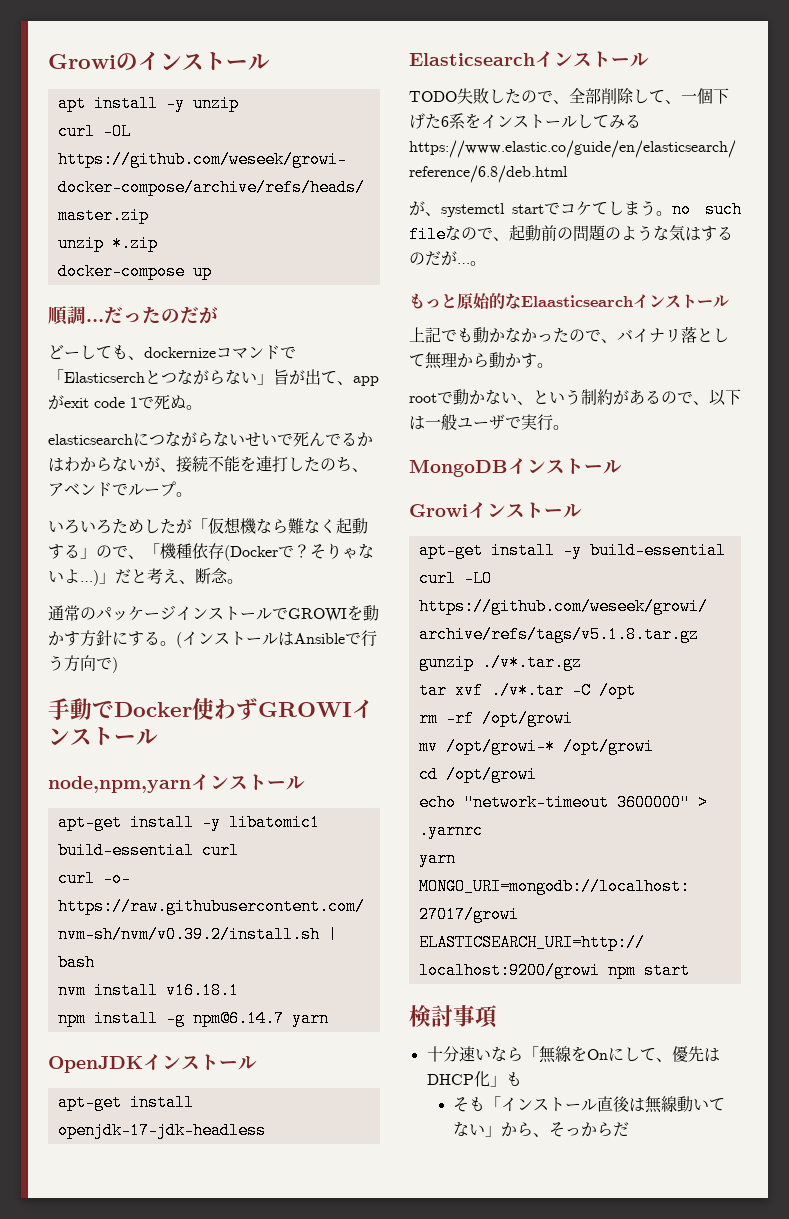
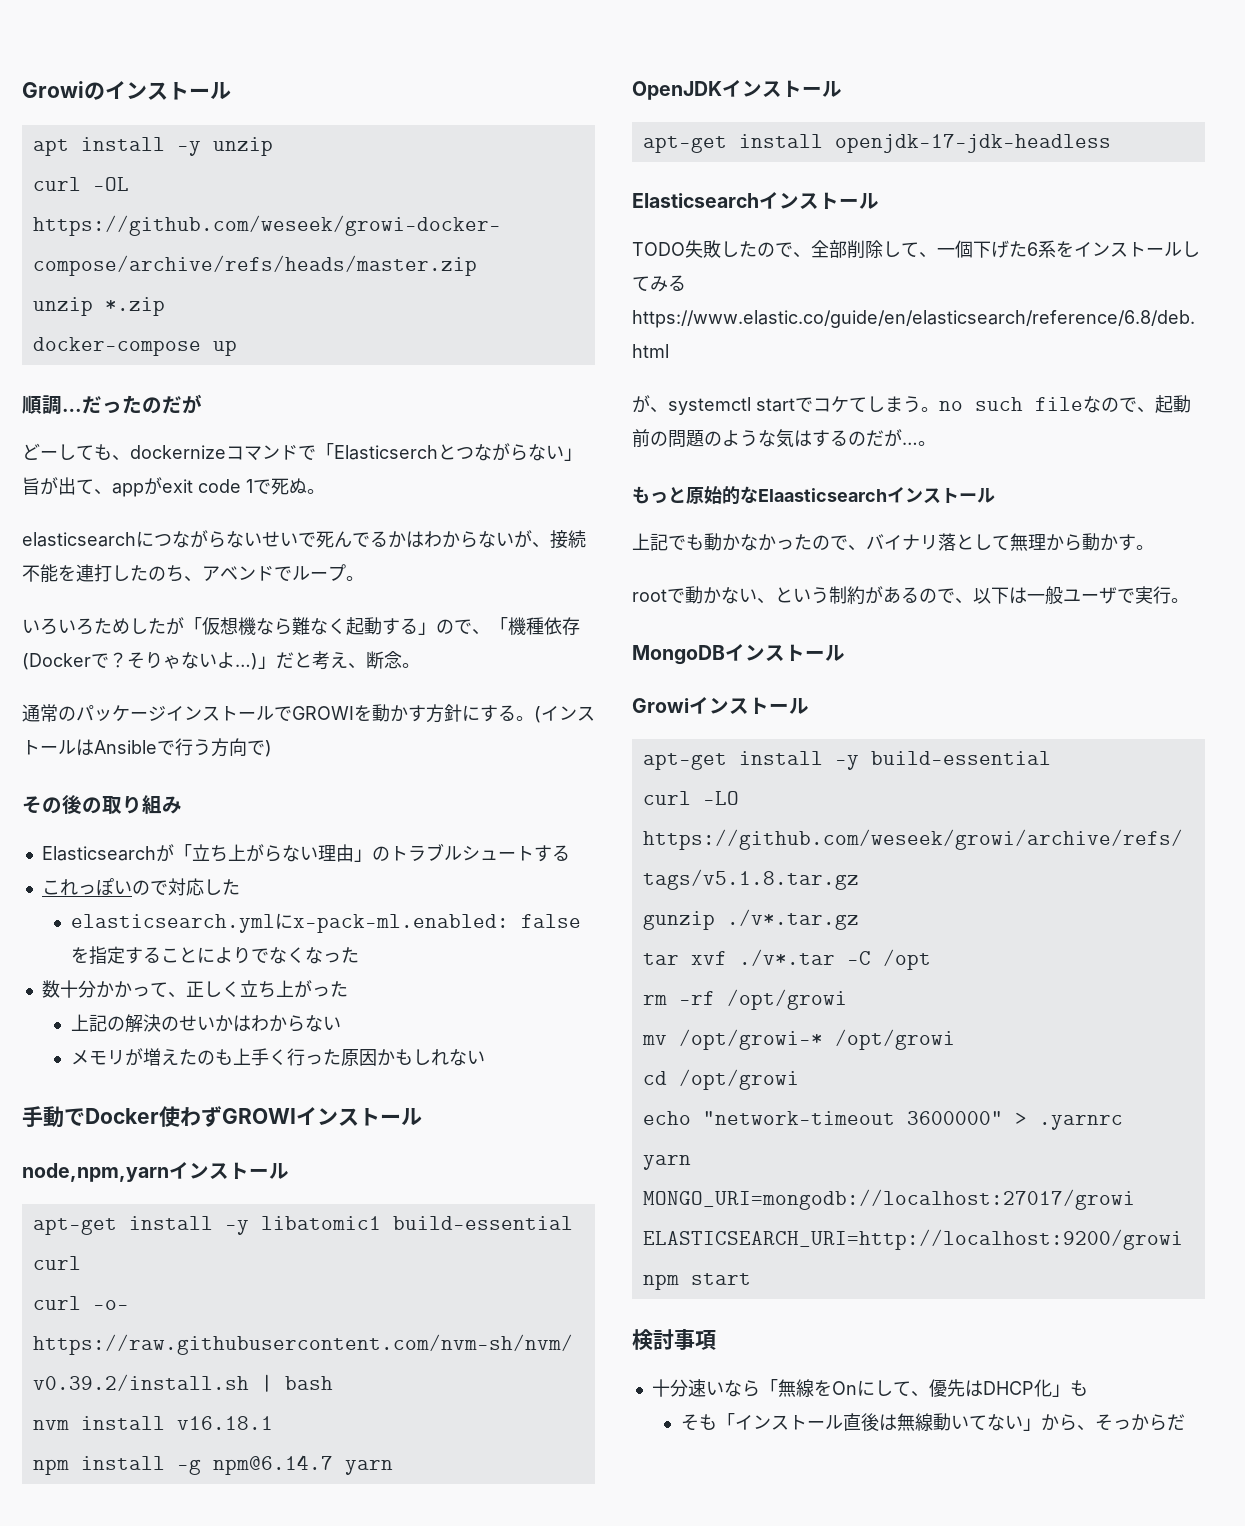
(118, 665) none -> [22,795,182,814] [41,843,570,862] [41,878,240,896] [70,913,581,933] [70,946,359,965] [41,980,348,998] [70,1014,341,1033] [70,1048,485,1066] // その後の取り組み // Elasticsearchが「立ち上がらない理由」のトラブルシュートする // これっぽいので対応した // elasticsearch.ymlにx-pack-ml.enabled: falseを指定することによりでなくなった // 数十分かかって、正しく立ち上がった // 上記の解決のせいかはわからない // メモリが増えたのも上手く行った原因かもしれない

